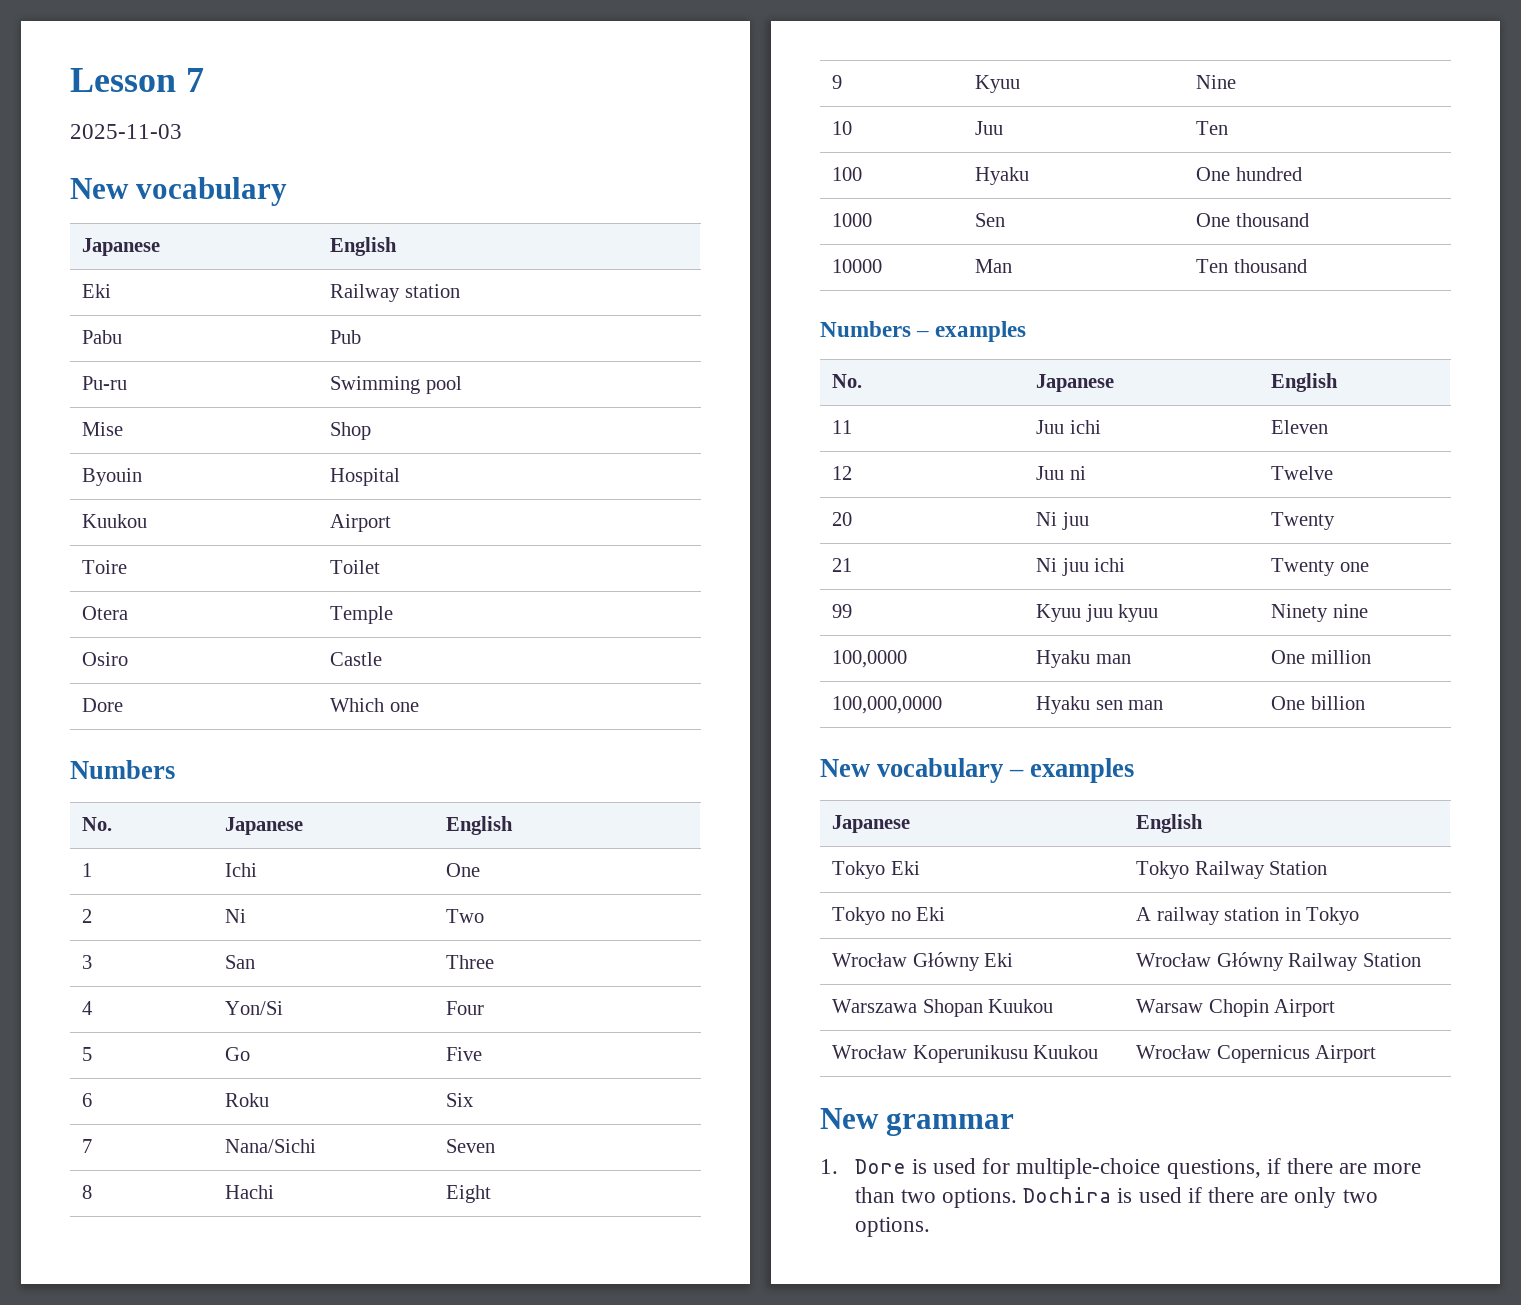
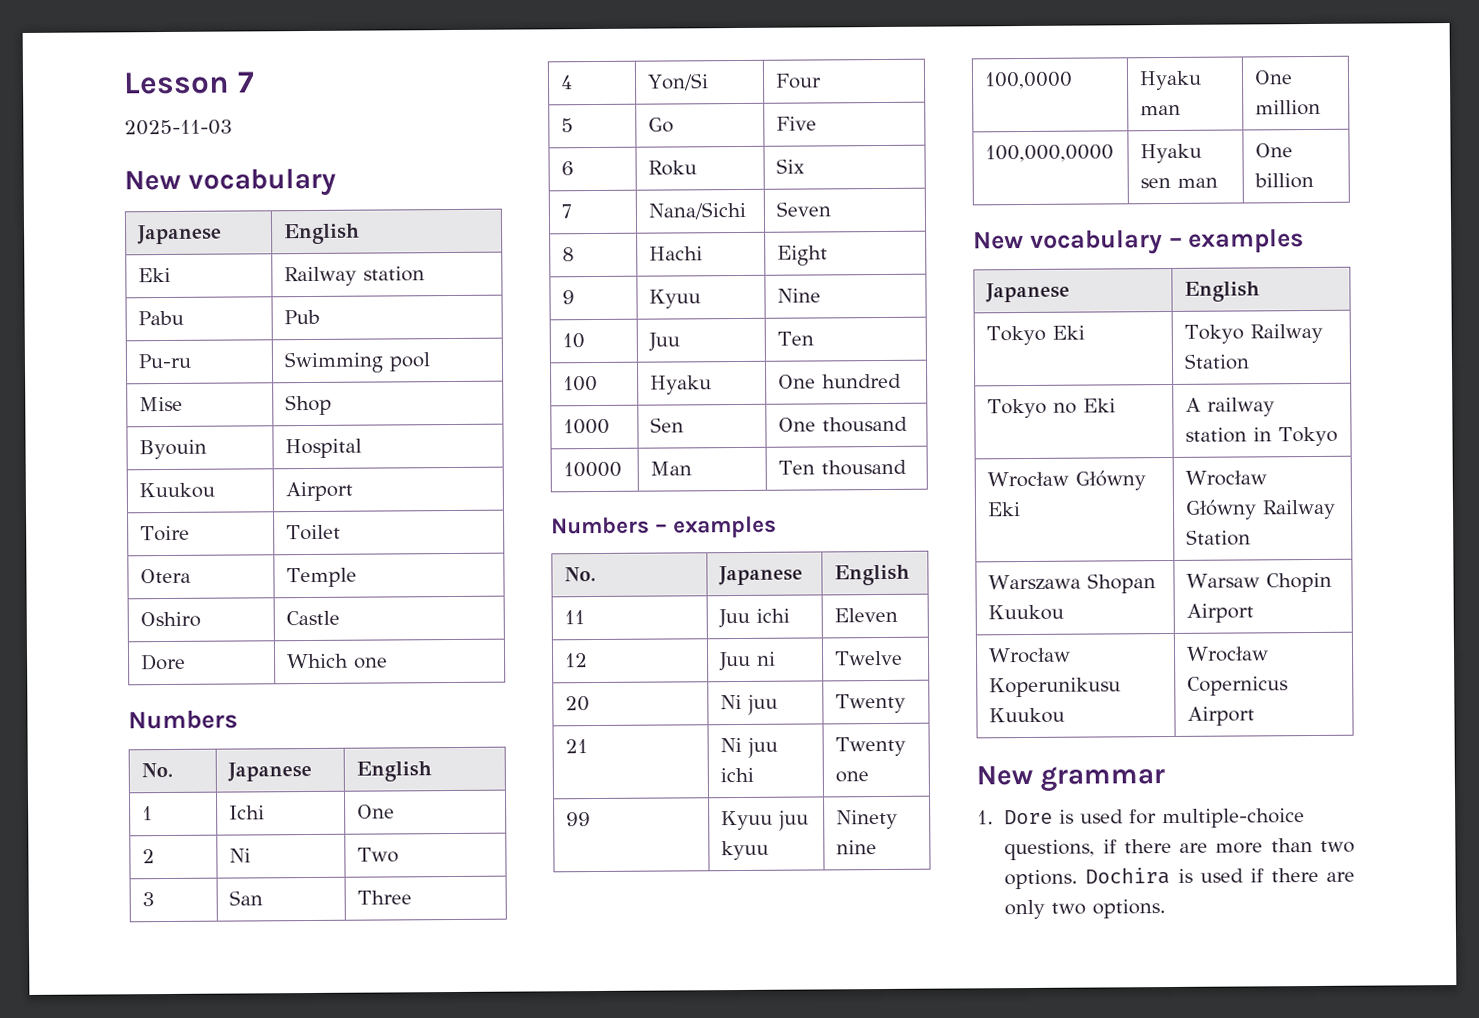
[82,652,129,666] Osiro -> [140,611,202,628] Oshiro

